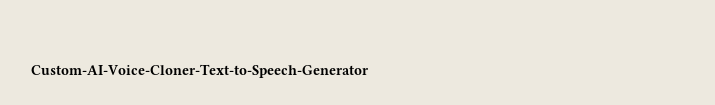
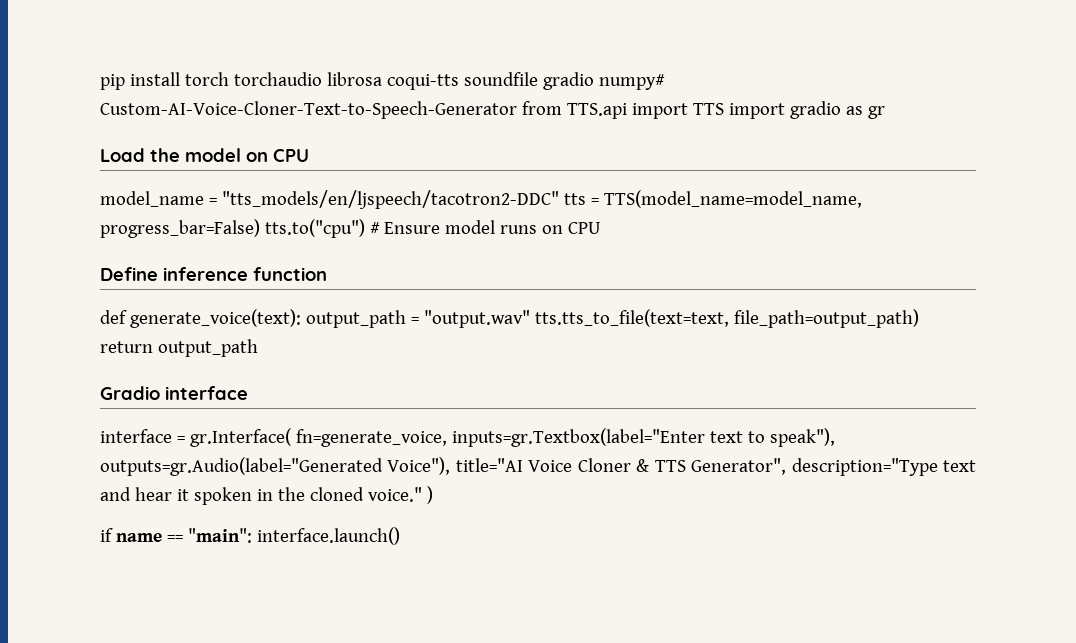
[31,64,369,78] Custom-AI-Voice-Cloner-Text-to-Speech-Generator -> [100,72,665,90] [100,101,885,119] [100,148,309,162] [100,190,862,209] [100,219,601,238] [100,267,327,281] [100,309,919,328] [100,339,258,357] [100,386,248,400] [100,428,835,447] [100,457,977,476] [100,486,433,505] [100,527,400,545] pip install torch torchaudio librosa coqui-tts soundfile gradio numpy# Custom-AI-Voice-Cloner-Text-to-Speech-Generator from TTS.api import TTS import gradio as gr // Load the model on CPU // model_name = "tts_models/en/ljspeech/tacotron2-DDC" tts = TTS(model_name=model_name, progress_bar=False) tts.to("cpu") # Ensure model runs on CPU // Define inference function // def generate_voice(text): output_path = "output.wav" tts.tts_to_file(text=text, file_path=output_path) return output_path // Gradio interface // interface = gr.Interface( fn=generate_voice, inputs=gr.Textbox(label="Enter text to speak"), outputs=gr.Audio(label="Generated Voice"), title="AI Voice Cloner & TTS Generator", description="Type text and hear it spoken in the cloned voice." ) // if name == "main": interface.launch()

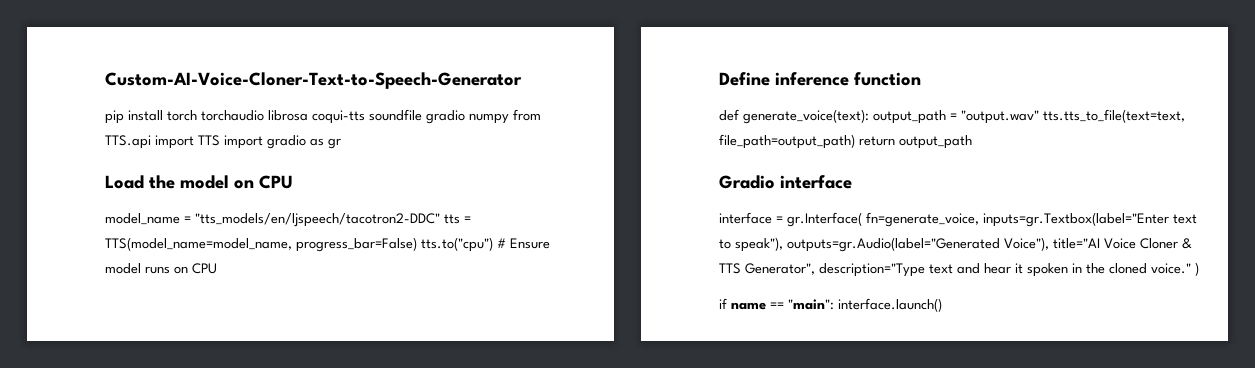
(100, 82) none -> [105,72,522,89] Custom-AI-Voice-Cloner-Text-to-Speech-Generator //
[598,74,665,90] [100,101,517,119] numpy# Custom-AI-Voice-Cloner-Text-to-Speech-Generator -> [469,113,509,124] numpy

